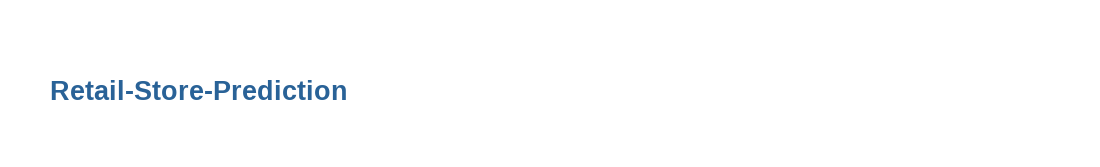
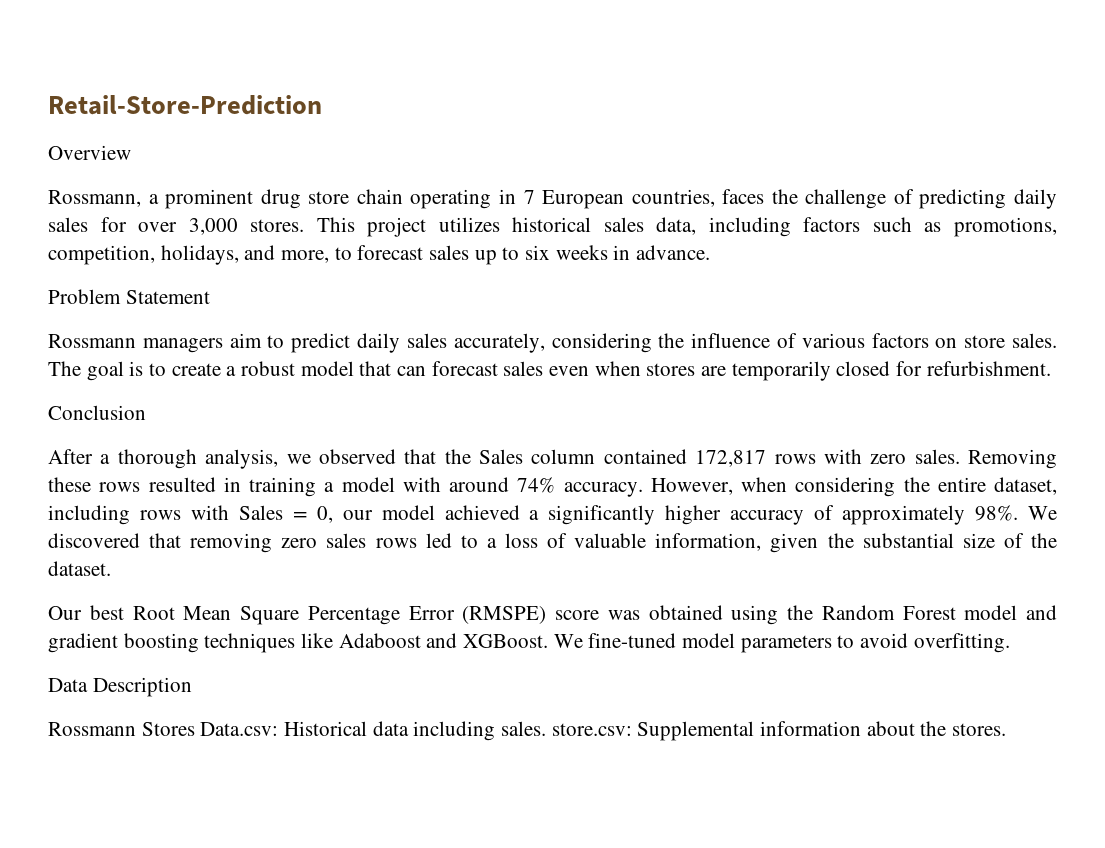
(348, 90) none -> [48,145,131,160] [48,189,1057,209] [48,217,1057,237] [48,245,711,265] [48,289,210,304] [48,333,1057,353] [48,361,1051,381] [48,405,146,420] [48,449,1057,469] [48,477,1057,497] [48,505,1057,525] [48,533,1057,553] [48,561,111,576] [48,605,1057,625] [48,633,1010,653] [48,677,192,697] [48,721,1007,741] // Overview // Rossmann, a prominent drug store chain operating in 7 European countries, faces the challenge of predicting daily sales for over 3,000 stores. This project utilizes historical sales data, including factors such as promotions, competition, holidays, and more, to forecast sales up to six weeks in advance. // Problem Statement // Rossmann managers aim to predict daily sales accurately, considering the influence of various factors on store sales. The goal is to create a robust model that can forecast sales even when stores are temporarily closed for refurbishment. // Conclusion // After a thorough analysis, we observed that the Sales column contained 172,817 rows with zero sales. Removing these rows resulted in training a model with around 74% accuracy. However, when considering the entire dataset, including rows with Sales = 0, our model achieved a significantly higher accuracy of approximately 98%. We discovered that removing zero sales rows led to a loss of valuable information, given the substantial size of the dataset. // Our best Root Mean Square Percentage Error (RMSPE) score was obtained using the Random Forest model and gradient boosting techniques like Adaboost and XGBoost. We fine-tuned model parameters to avoid overfitting. // Data Description // Rossmann Stores Data.csv: Historical data including sales. store.csv: Supplemental information about the stores.

